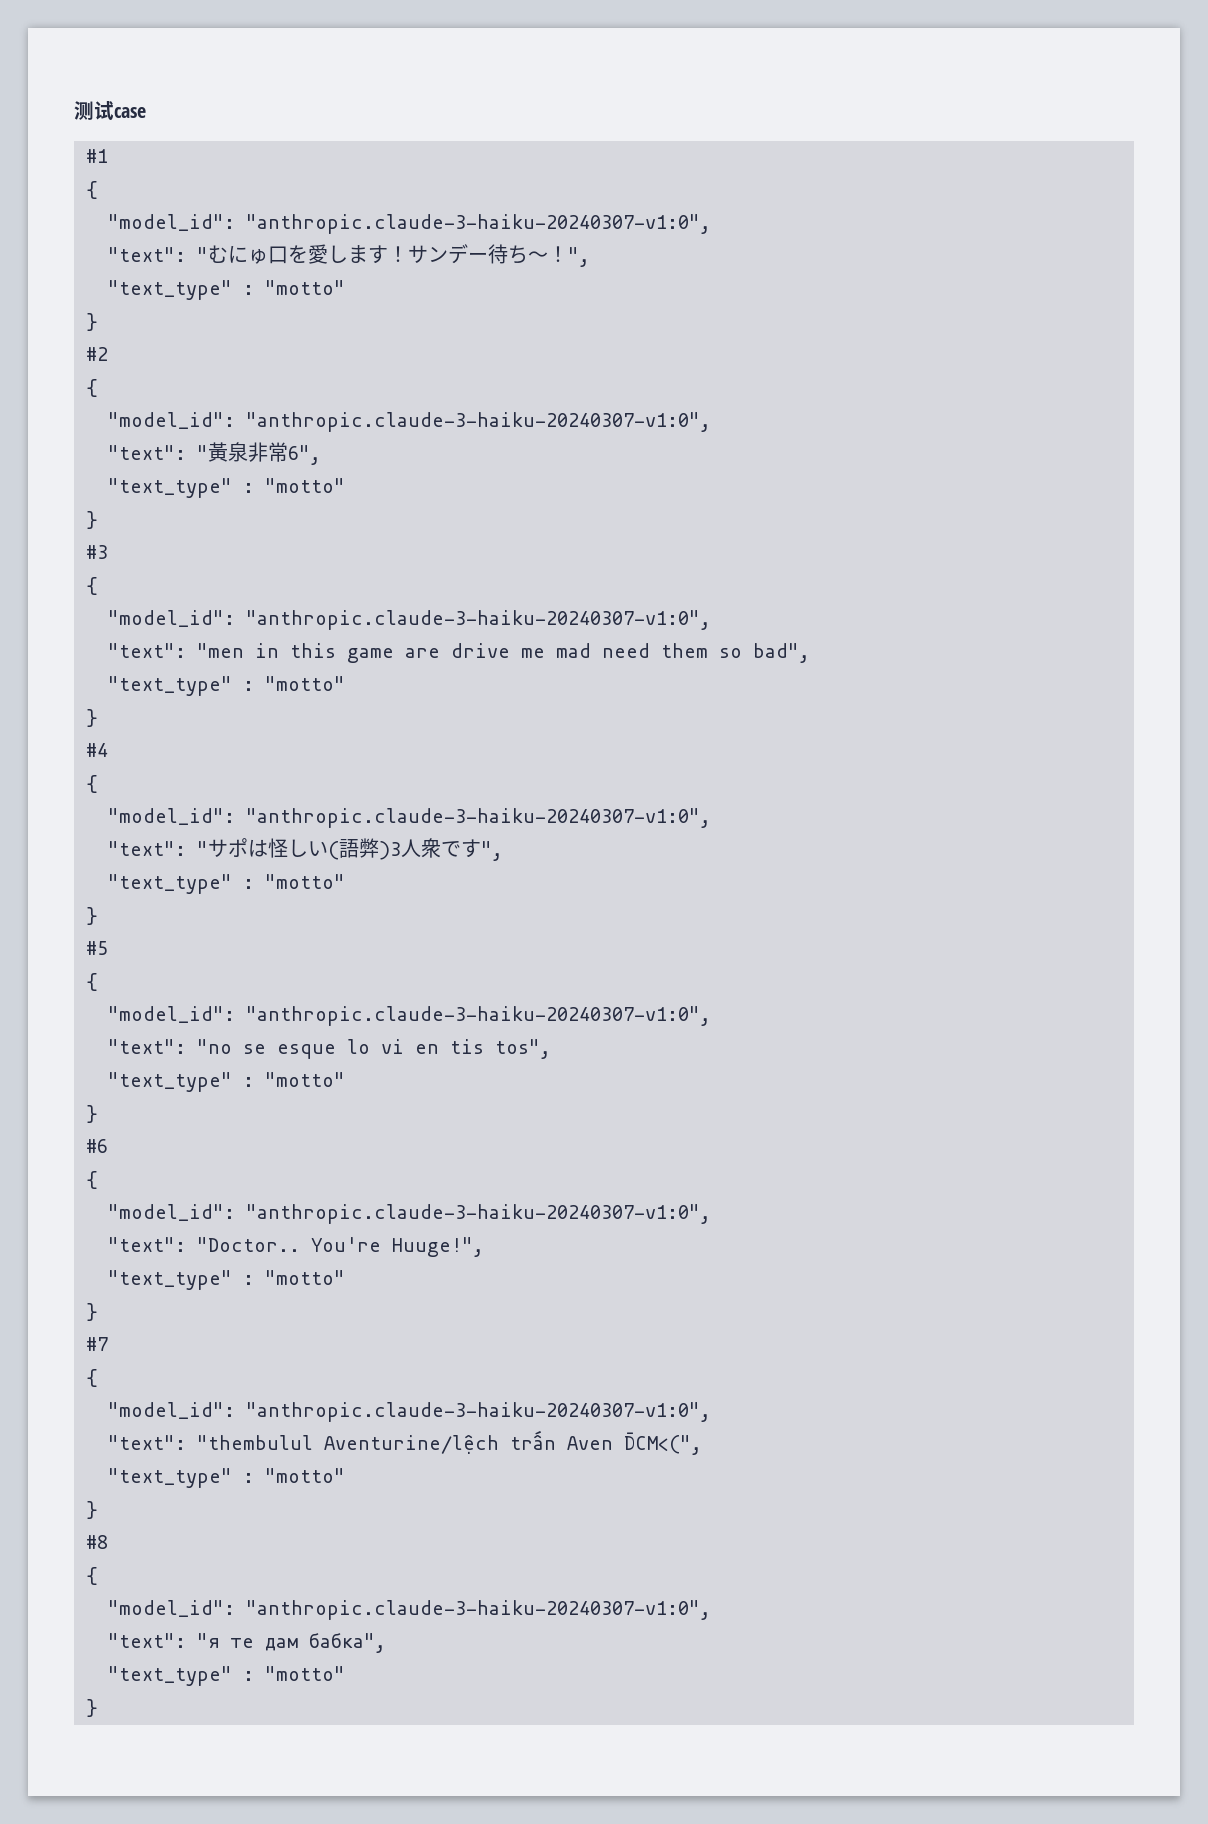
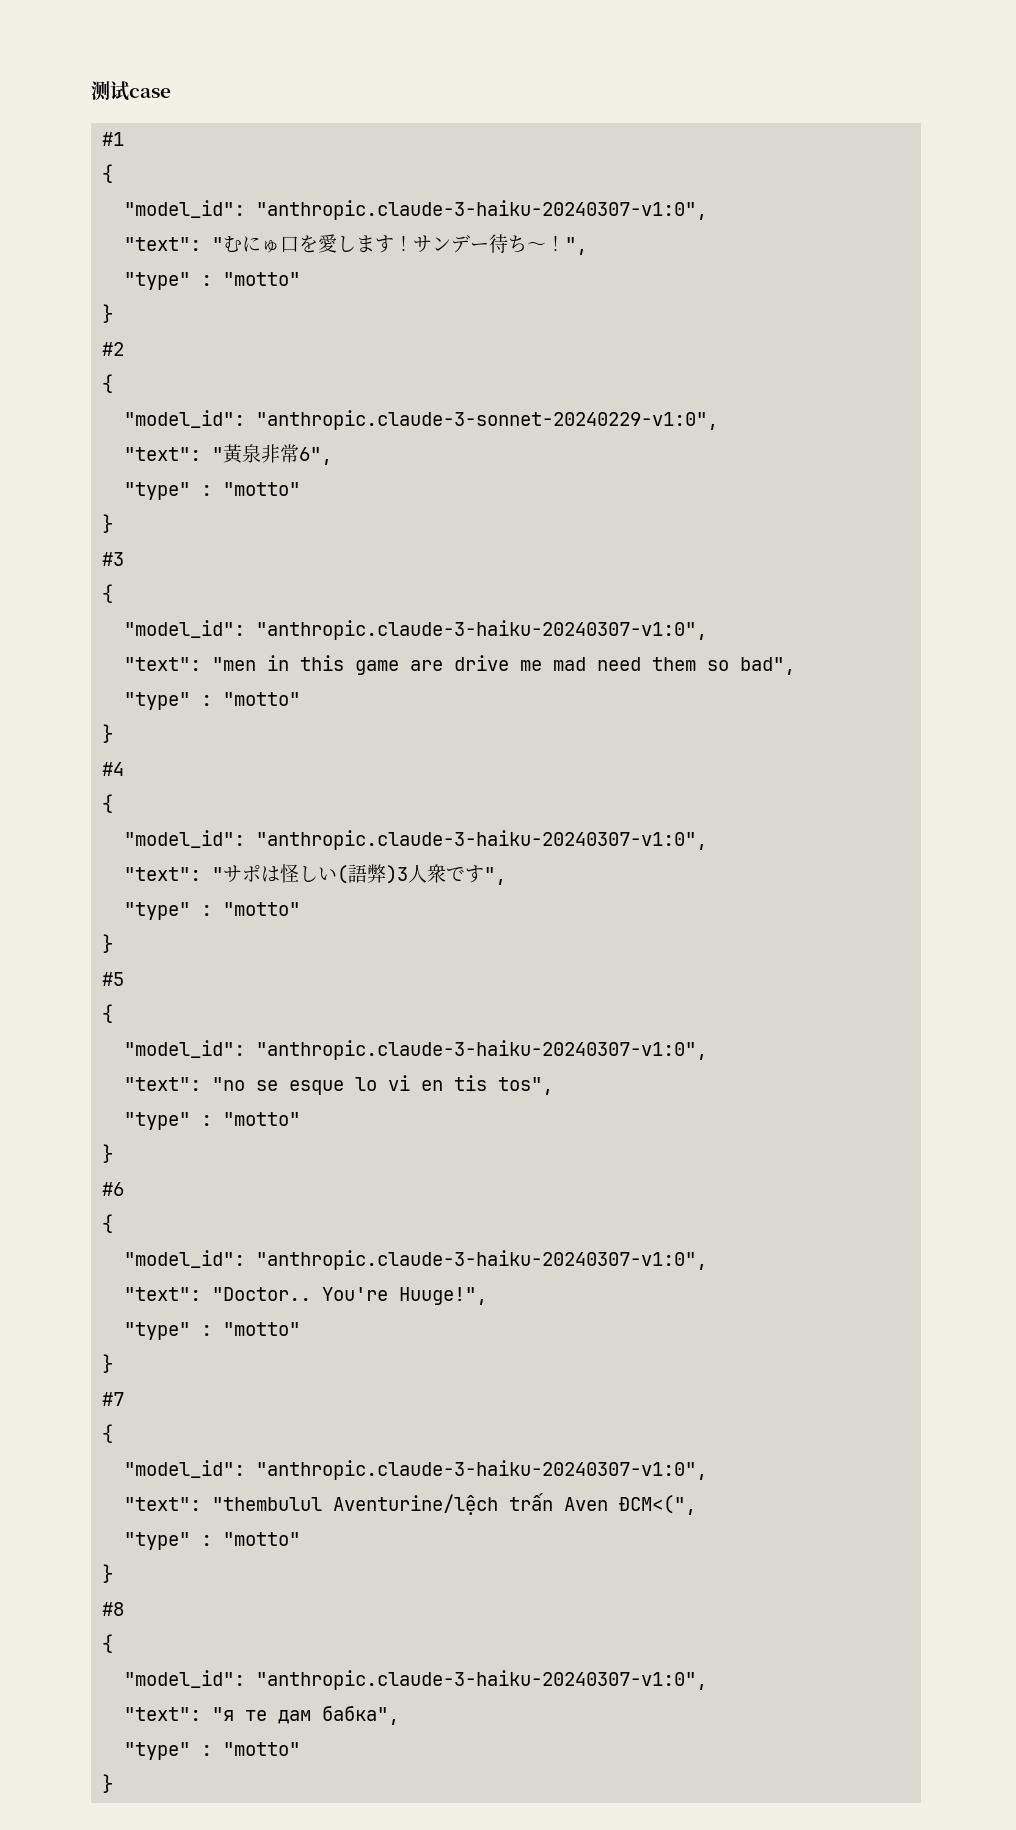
[107,280,232,300] "text_type" -> [124,272,191,290] "type"
[245,412,711,432] "anthropic.claude-3-haiku-20240307-v1:0", -> [256,410,719,430] "anthropic.claude-3-sonnet-20240229-v1:0",
[107,478,232,498] "text_type" -> [124,482,191,500] "type"
[107,676,232,696] "text_type" -> [124,692,191,710] "type"
[107,874,232,894] "text_type" -> [124,902,191,920] "type"
[107,1072,232,1092] "text_type" -> [124,1112,191,1130] "type"
[107,1270,232,1290] "text_type" -> [124,1322,191,1340] "type"
[107,1468,232,1488] "text_type" -> [124,1532,191,1550] "type"
[107,1666,232,1686] "text_type" -> [124,1742,191,1760] "type"

